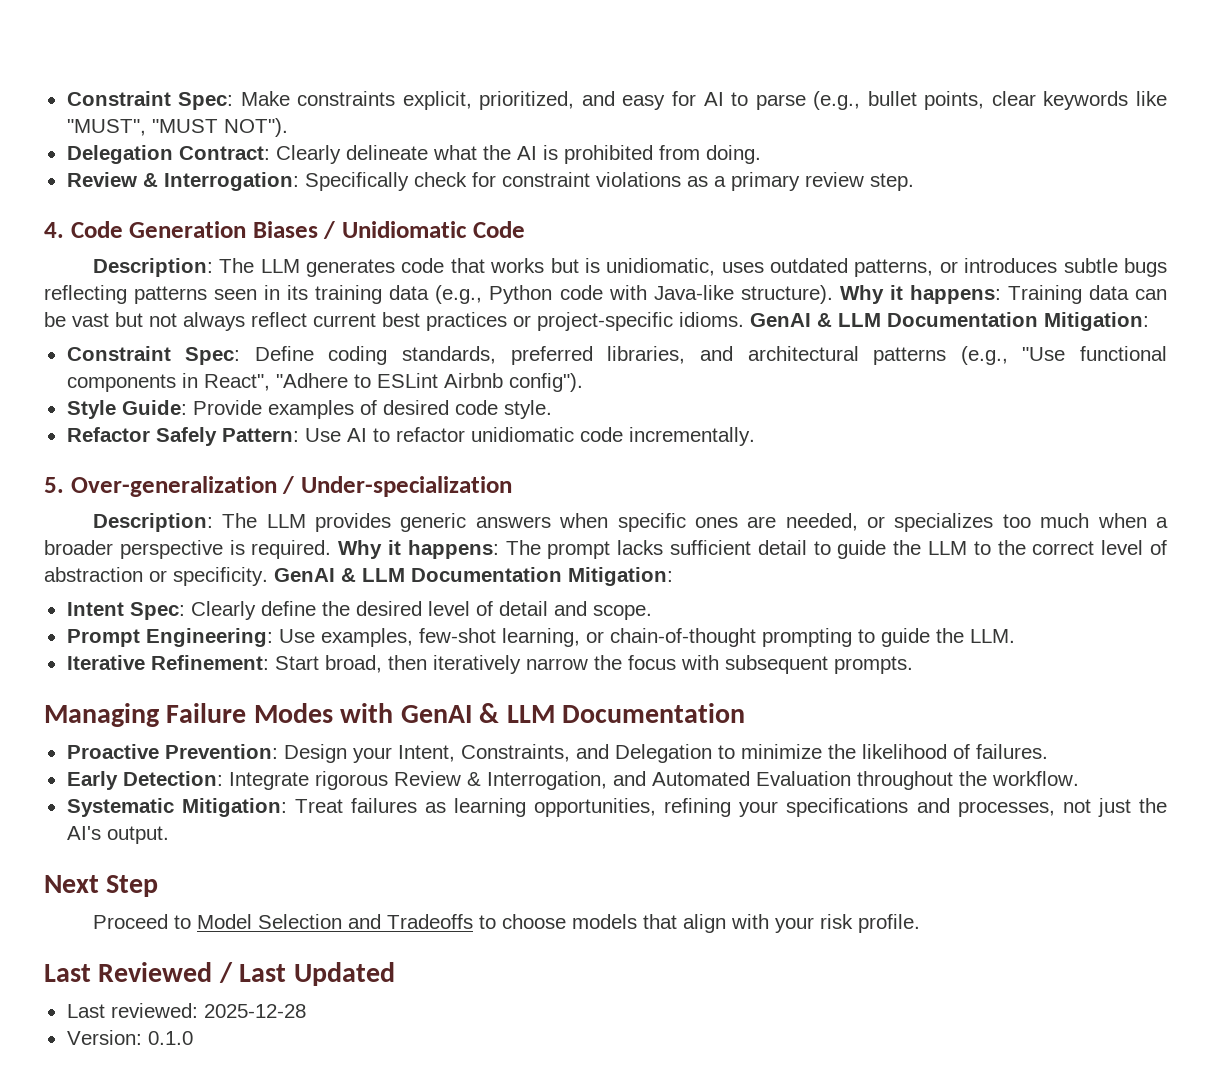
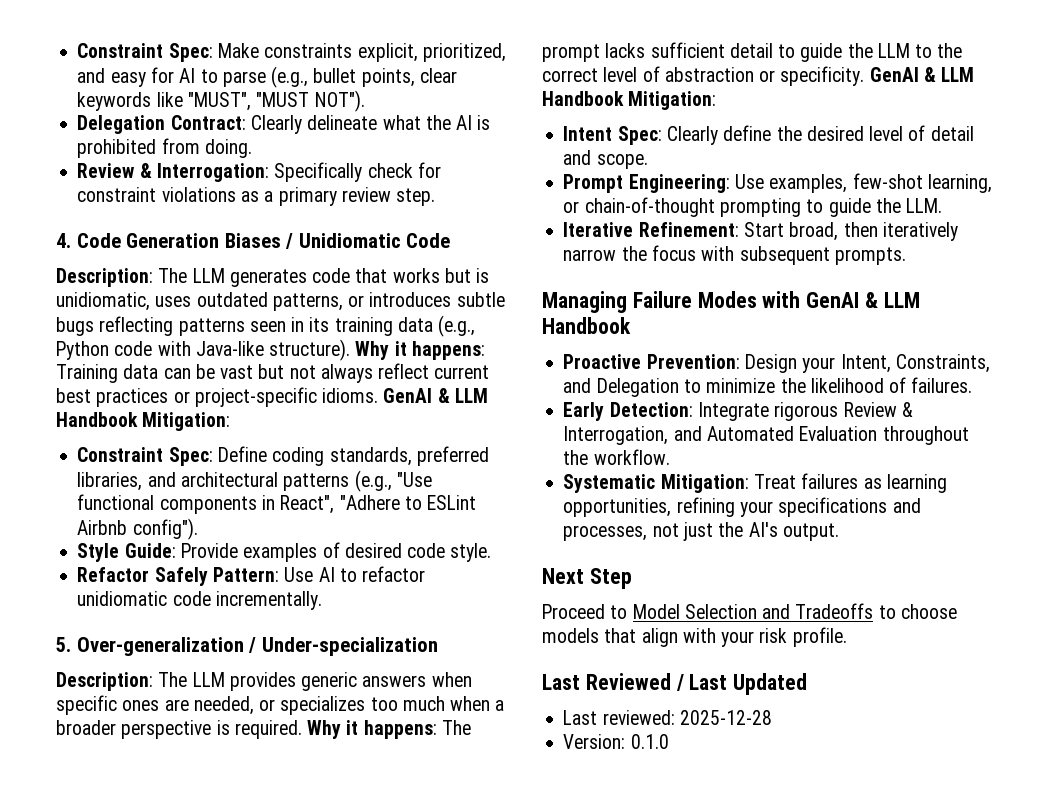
[887,312,1038,327] Documentation -> [56,412,138,427] Handbook
[411,567,562,582] Documentation -> [542,91,624,106] Handbook
[561,703,745,723] Documentation -> [542,317,631,334] Handbook

